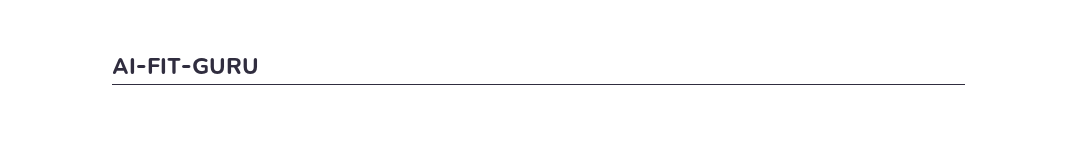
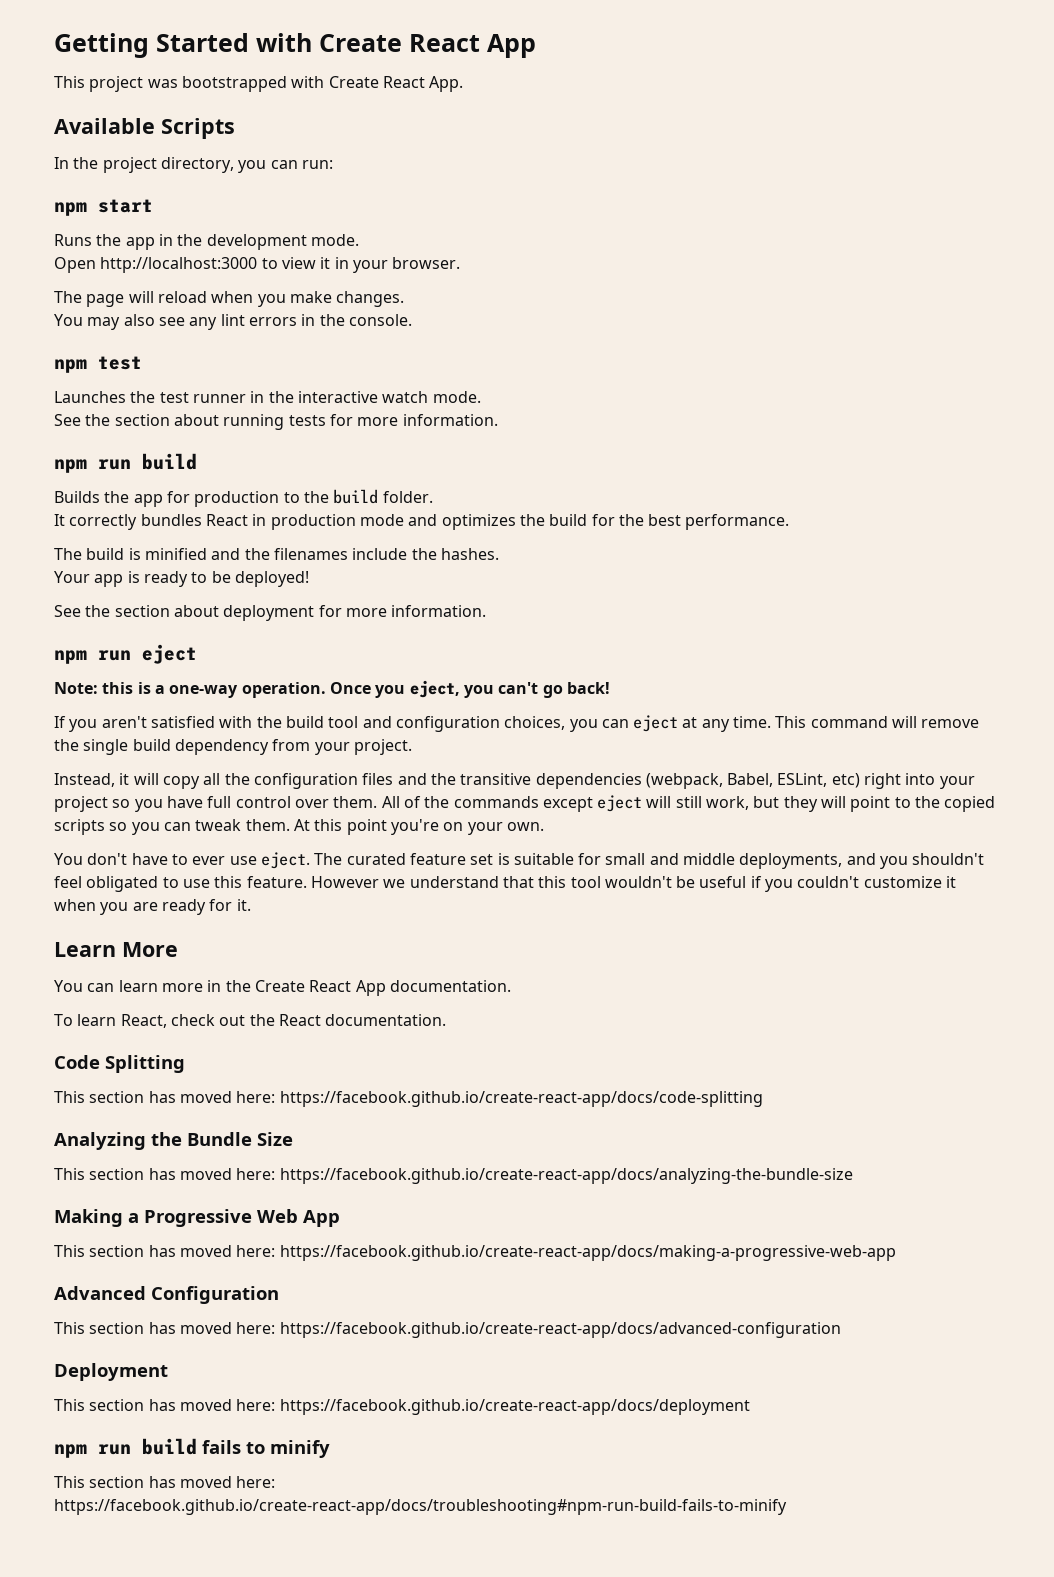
[112,58,259,74] AI-FIT-GURU -> [54,33,536,58] [54,76,464,92] [54,118,235,139] [54,157,333,173] [54,199,153,216] [54,234,359,250] [54,257,461,273] [54,291,405,307] [54,314,412,330] [54,356,142,373] [54,391,481,403] [54,414,498,430] [54,453,197,473] [54,489,433,507] [54,514,790,530] [54,548,499,560] [54,571,309,587] [54,605,487,621] [54,644,197,664] [54,680,610,698] [54,715,980,732] [54,739,412,755] [54,773,975,789] [54,795,996,812] [54,819,544,835] [54,852,985,869] [54,876,957,892] [54,899,251,915] [54,942,178,957] [54,980,511,996] [54,1014,447,1028] [54,1055,185,1073] [54,1091,763,1107] [54,1132,293,1150] [54,1168,853,1184] [54,1209,340,1227] [54,1245,896,1261] [54,1286,279,1304] [54,1322,841,1338] [54,1363,168,1381] [54,1399,750,1415] [54,1438,330,1458] [54,1476,276,1488] [54,1499,787,1515] Getting Started with Create React App // This project was bootstrapped with Create React App. // Available Scripts // In the project directory, you can run: // npm start // Runs the app in the development mode. // Open http://localhost:3000 to view it in your browser. // The page will reload when you make changes. // You may also see any lint errors in the console. // npm test // Launches the test runner in the interactive watch mode. // See the section about running tests for more information. // npm run build // Builds the app for production to the build folder. // It correctly bundles React in production mode and optimizes the build for the best performance. // The build is minified and the filenames include the hashes. // Your app is ready to be deployed! // See the section about deployment for more information. // npm run eject // Note: this is a one-way operation. Once you eject, you can't go back! // If you aren't satisfied with the build tool and configuration choices, you can eject at any time. This command will remove the single build dependency from your project. // Instead, it will copy all the configuration files and the transitive dependencies (webpack, Babel, ESLint, etc) right into your project so you have full control over them. All of the commands except eject will still work, but they will point to the copied scripts so you can tweak them. At this point you're on your own. // You don't have to ever use eject. The curated feature set is suitable for small and middle deployments, and you shouldn't feel obligated to use this feature. However we understand that this tool wouldn't be useful if you couldn't customize it when you are ready for it. // Learn More // You can learn more in the Create React App documentation. // To learn React, check out the React documentation. // Code Splitting // This section has moved here: https://facebook.github.io/create-react-app/docs/code-splitting // Analyzing the Bundle Size // This section has moved here: https://facebook.github.io/create-react-app/docs/analyzing-the-bundle-size // Making a Progressive Web App // This section has moved here: https://facebook.github.io/create-react-app/docs/making-a-progressive-web-app // Advanced Configuration // This section has moved here: https://facebook.github.io/create-react-app/docs/advanced-configuration // Deployment // This section has moved here: https://facebook.github.io/create-react-app/docs/deployment // npm run build fails to minify // This section has moved here: https://facebook.github.io/create-react-app/docs/troubleshooting#npm-run-build-fails-to-minify

